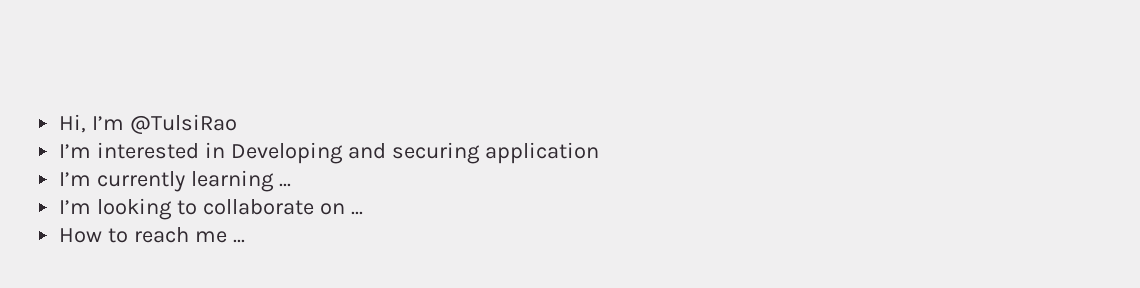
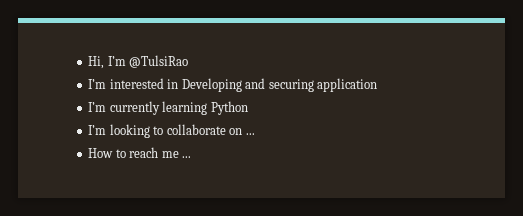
[279,183,292,187] ... -> [210,101,248,115] Python

